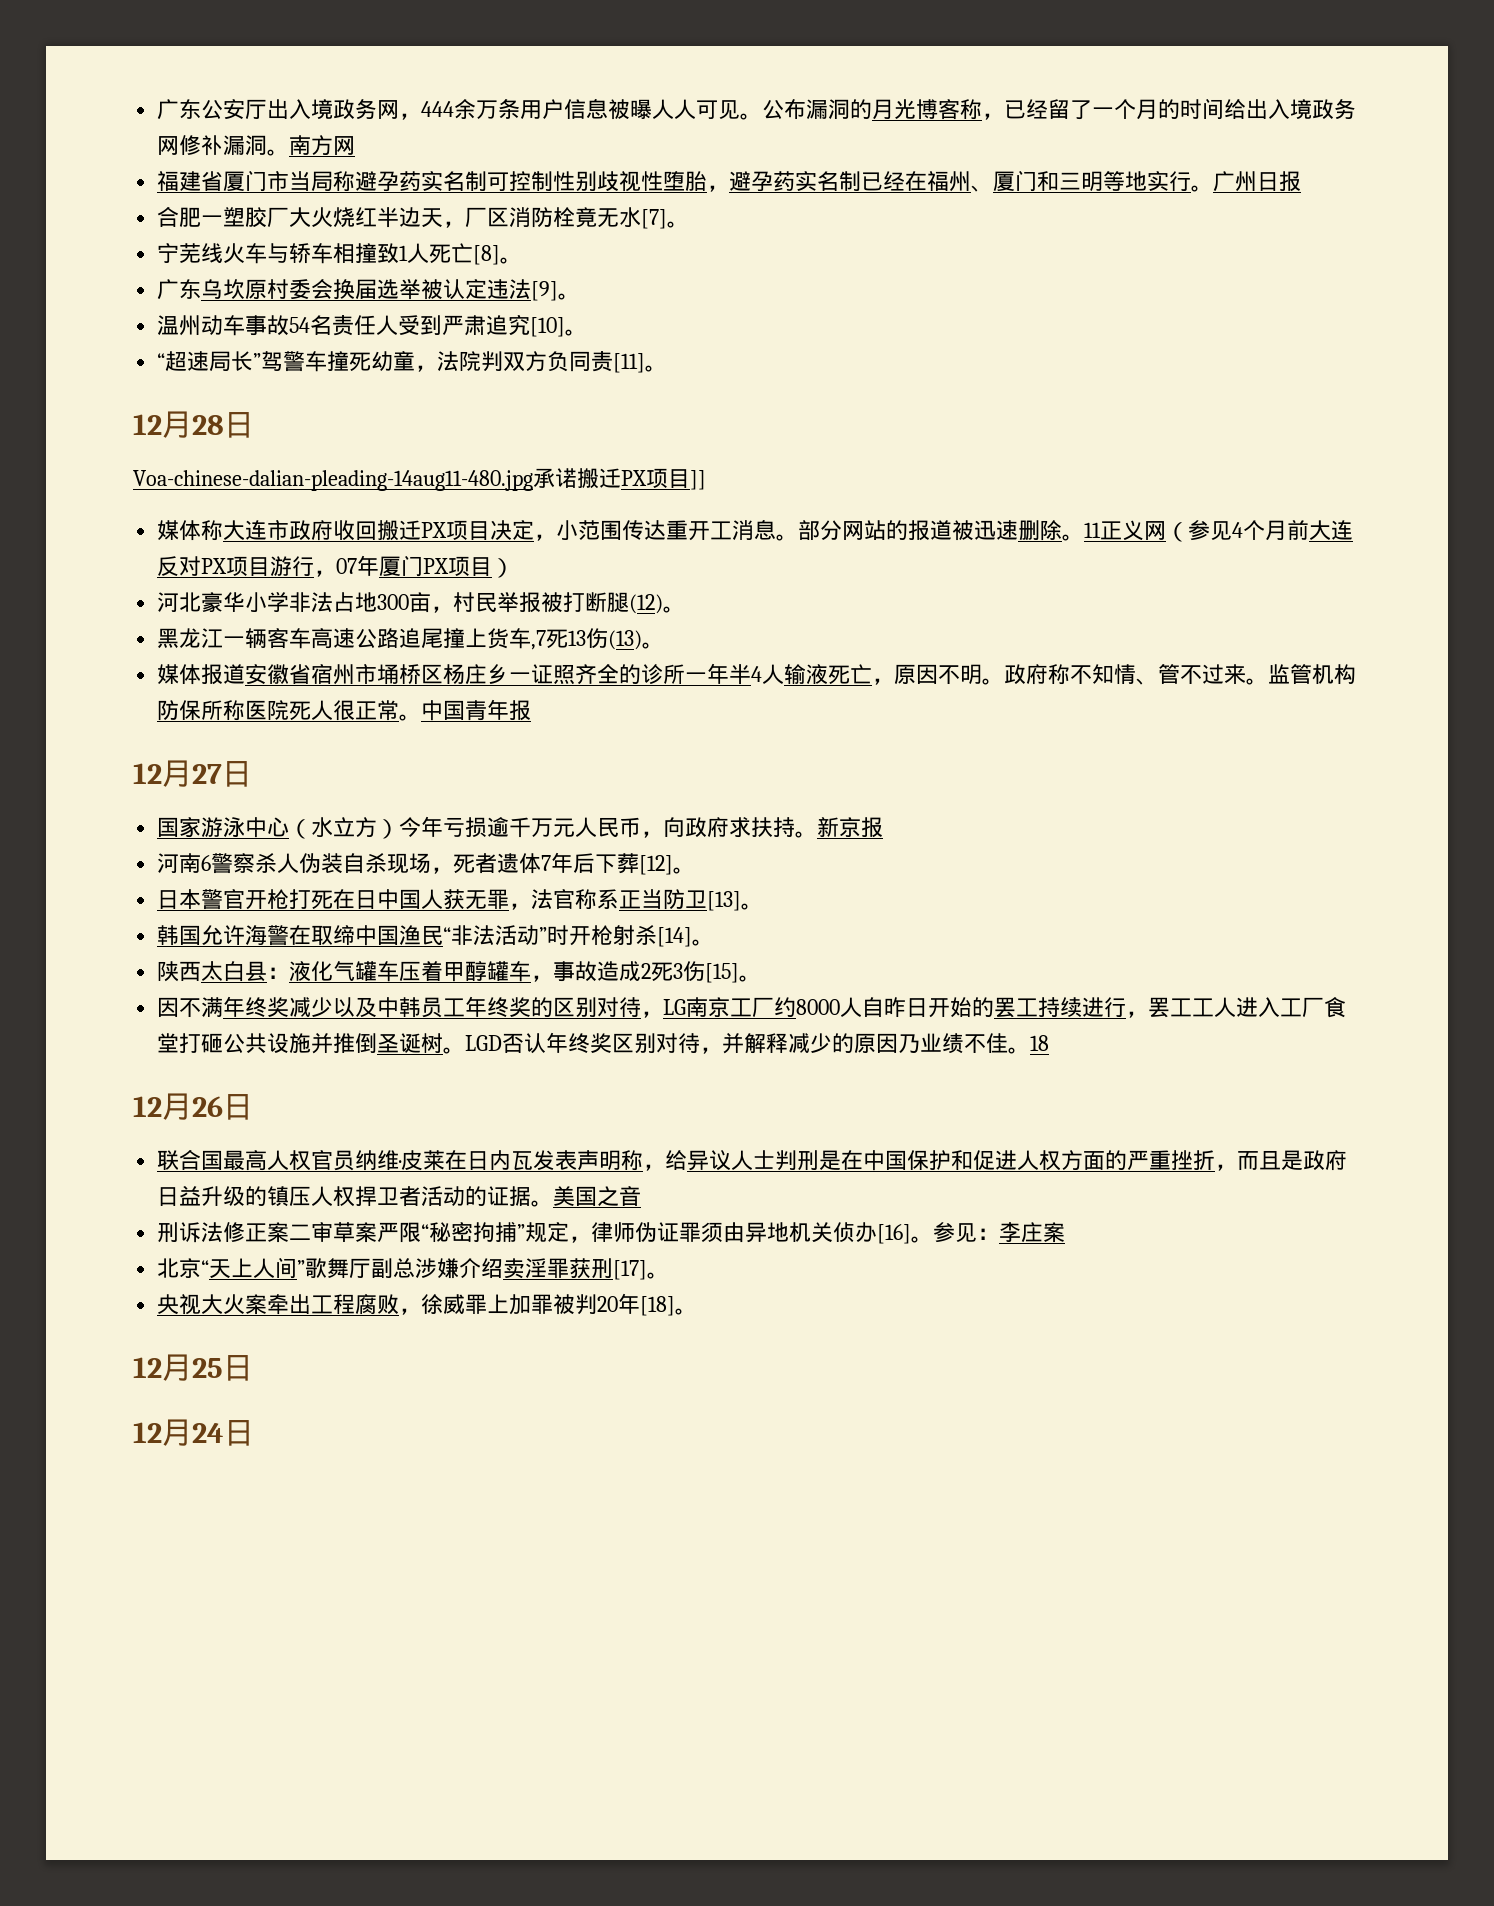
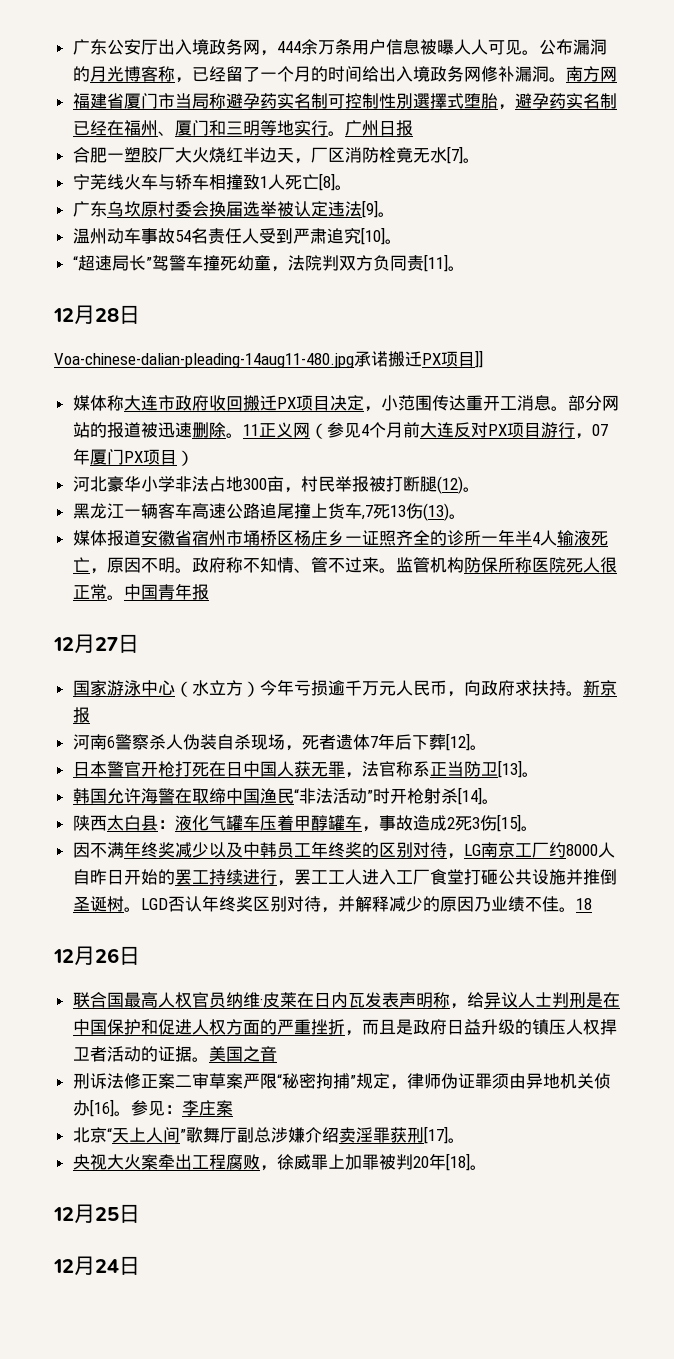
[575,171,664,192] 别歧视性 -> [395,93,464,109] 別選擇式

